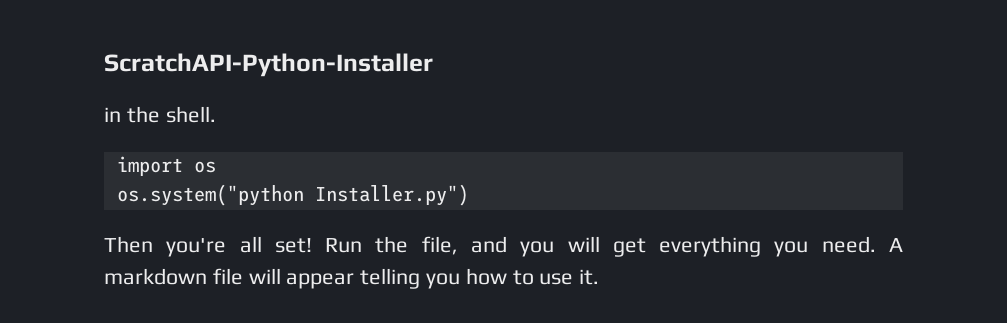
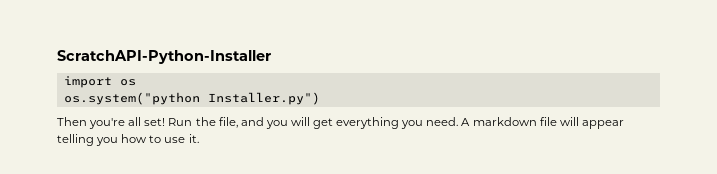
[104,106,216,123] // in the shell. -> (271, 57) none

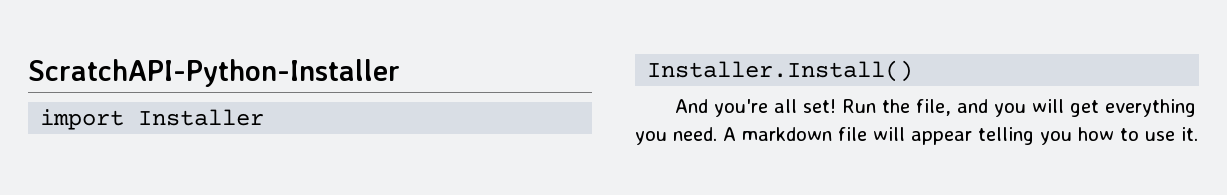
[119,79,136,86] [63,92,320,105] [57,117,87,126] os // os.system("python Installer.py") // Then -> [138,109,265,126] [647,60,914,82] [674,99,708,113] Installer // Installer.Install() // And

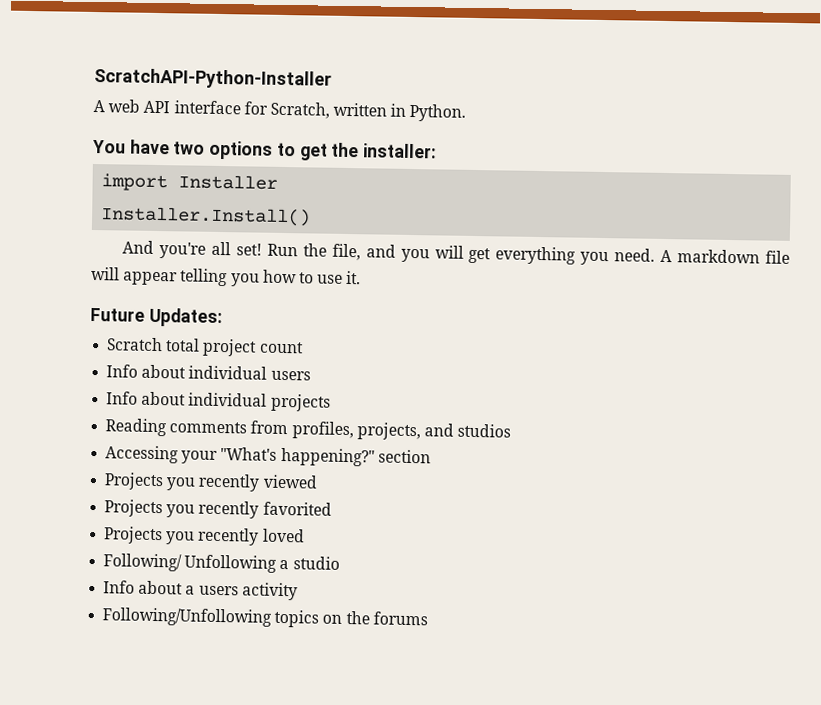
(400, 73) none -> [93,99,467,122] [92,139,438,161] // A web API interface for Scratch, written in Python. // You have two options to get the installer:
(1198, 134) none -> [90,307,223,328] [106,337,304,357] [106,364,311,381] [106,391,331,412] [105,418,512,441] [105,445,431,467] [104,472,318,492] [104,499,332,519] [103,526,305,546] [103,553,340,573] [103,580,298,601] [102,607,428,628] // Future Updates: // Scratch total project count // Info about individual users // Info about individual projects // Reading comments from profiles, projects, and studios // Accessing your "What's happening?" section // Projects you recently viewed // Projects you recently favorited // Projects you recently loved // Following/ Unfollowing a studio // Info about a users activity // Following/Unfollowing topics on the forums

